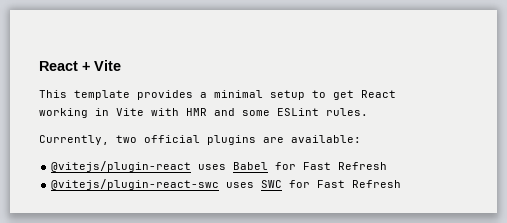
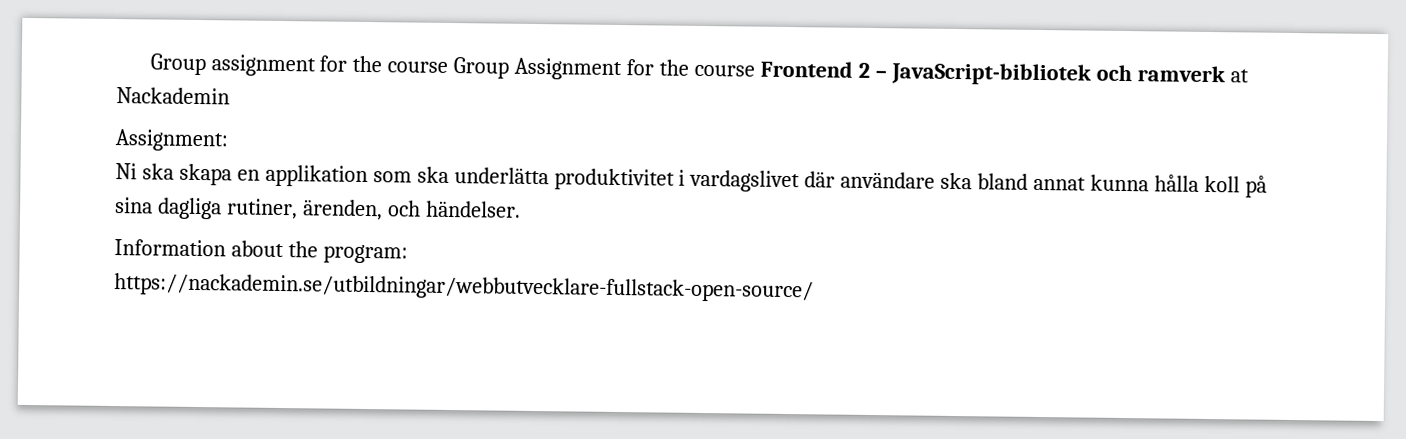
[39,60,121,71] [39,90,396,100] [39,108,368,118] [39,135,361,145] [51,161,388,172] [51,179,402,190] React + Vite // This template provides a minimal setup to get React working in Vite with HMR and some ESLint rules. // Currently, two official plugins are available: // @vitejs/plugin-react uses Babel for Fast Refresh // @vitejs/plugin-react-swc uses SWC for Fast Refresh -> [149,53,1249,86] [116,87,230,105] [115,129,229,152] [115,163,1267,198] [115,197,521,221] [114,239,408,264] [114,273,814,303] Group assignment for the course Group Assignment for the course Frontend 2 – JavaScript-bibliotek och ramverk at Nackademin // Assignment: // Ni ska skapa en applikation som ska underlätta produktivitet i vardagslivet där användare ska bland annat kunna hålla koll på sina dagliga rutiner, ärenden, och händelser. // Information about the program: // https://nackademin.se/utbildningar/webbutvecklare-fullstack-open-source/

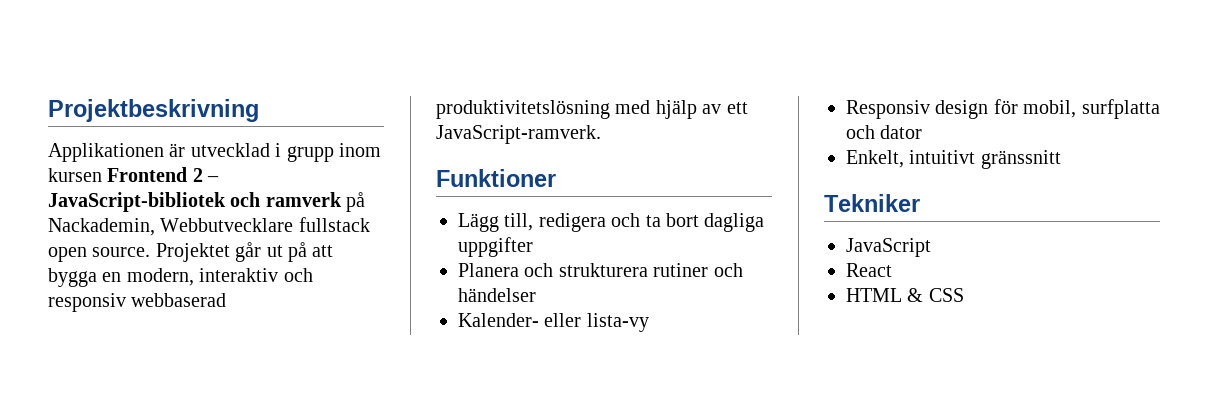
[149,53,756,81] Group assignment for the course Group Assignment for the course -> [48,99,259,122] [48,143,381,162] [48,168,102,182] Projektbeskrivning // Applikationen är utvecklad i grupp inom kursen
[1229,69,1249,83] [116,87,230,105] [115,129,229,152] [115,163,1267,198] [115,197,521,221] [114,239,408,264] [114,273,814,303] at Nackademin // Assignment: // Ni ska skapa en applikation som ska underlätta produktivitet i vardagslivet där användare ska bland annat kunna hålla koll på sina dagliga rutiner, ärenden, och händelser. // Information about the program: // https://nackademin.se/utbildningar/webbutvecklare-fullstack-open-source/ -> [346,192,366,212] [48,217,370,236] [48,242,334,262] [48,268,313,287] [48,293,227,312] [436,100,748,119] [436,125,601,144] [436,169,556,187] [458,213,765,232] [458,237,533,257] [458,263,743,277] [458,288,536,302] [458,313,649,332] [846,99,1160,119] [846,125,923,139] [846,150,1061,169] [824,194,920,212] [846,238,931,257] [846,263,892,277] [846,288,964,302] på Nackademin, Webbutvecklare fullstack open source. Projektet går ut på att bygga en modern, interaktiv och responsiv webbaserad produktivitetslösning med hjälp av ett JavaScript-ramverk. // Funktioner // Lägg till, redigera och ta bort dagliga uppgifter // Planera och strukturera rutiner och händelser // Kalender- eller lista-vy // Responsiv design för mobil, surfplatta och dator // Enkelt, intuitivt gränssnitt // Tekniker // JavaScript // React // HTML & CSS

